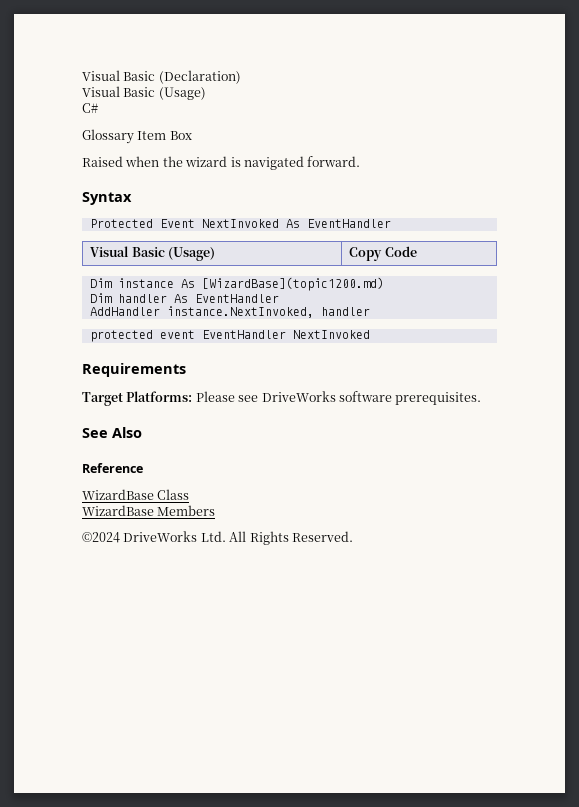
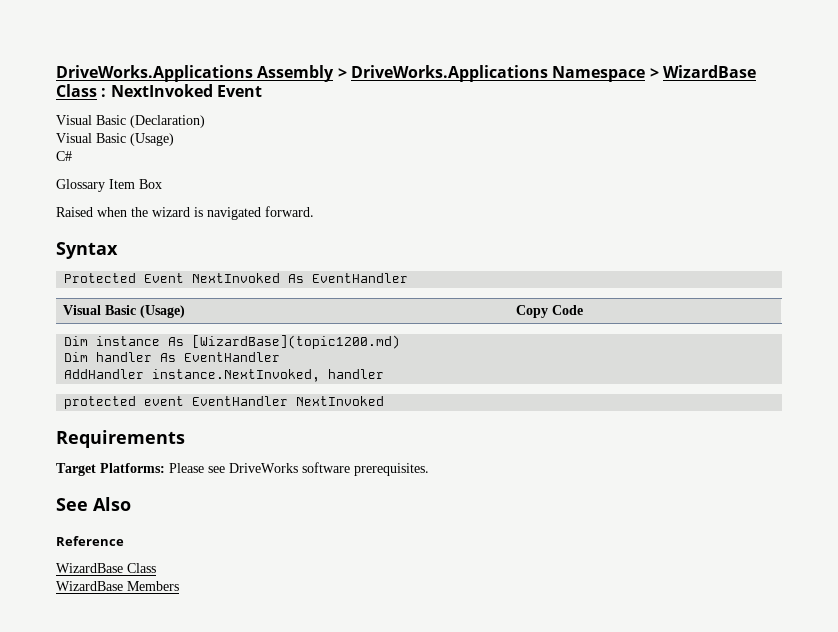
(82, 75) none -> [56,65,756,82] [56,84,262,97] DriveWorks.Applications Assembly > DriveWorks.Applications Namespace > WizardBase Class : NextInvoked Event //
[82,531,353,545] // ©2024 DriveWorks Ltd. All Rights Reserved. -> (179, 586) none

